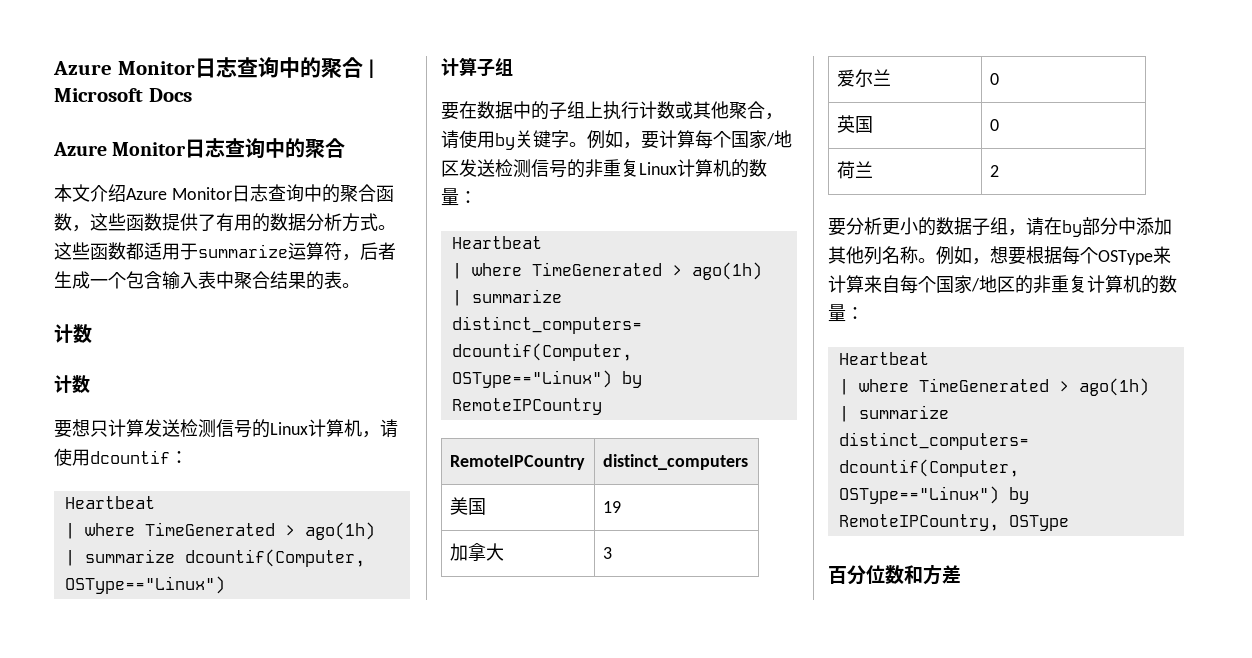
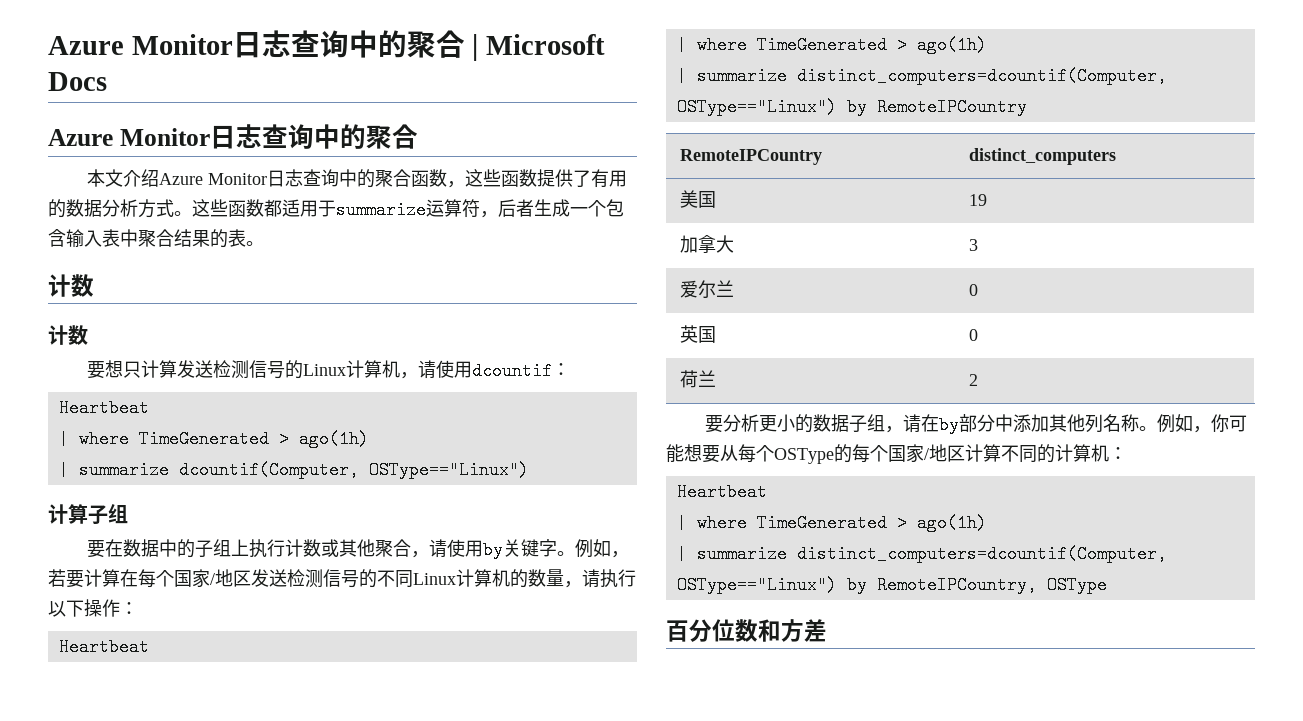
[641,130,695,149] 要计算 -> [48,569,138,588] 若要计算在
[585,159,639,177] 非重复 -> [377,570,413,588] 不同
(459, 197) none -> [564,569,636,588] [48,599,120,617] ，请执行以下操作
[990,246,1171,265] [828,275,1177,294] [828,304,846,322] 想要根据每个OSType来计算来自每个国家/地区的非重复计算机的数量 -> [1210,414,1247,432] [666,444,1109,464] 你可能想要从每个OSType的每个国家/地区计算不同的计算机

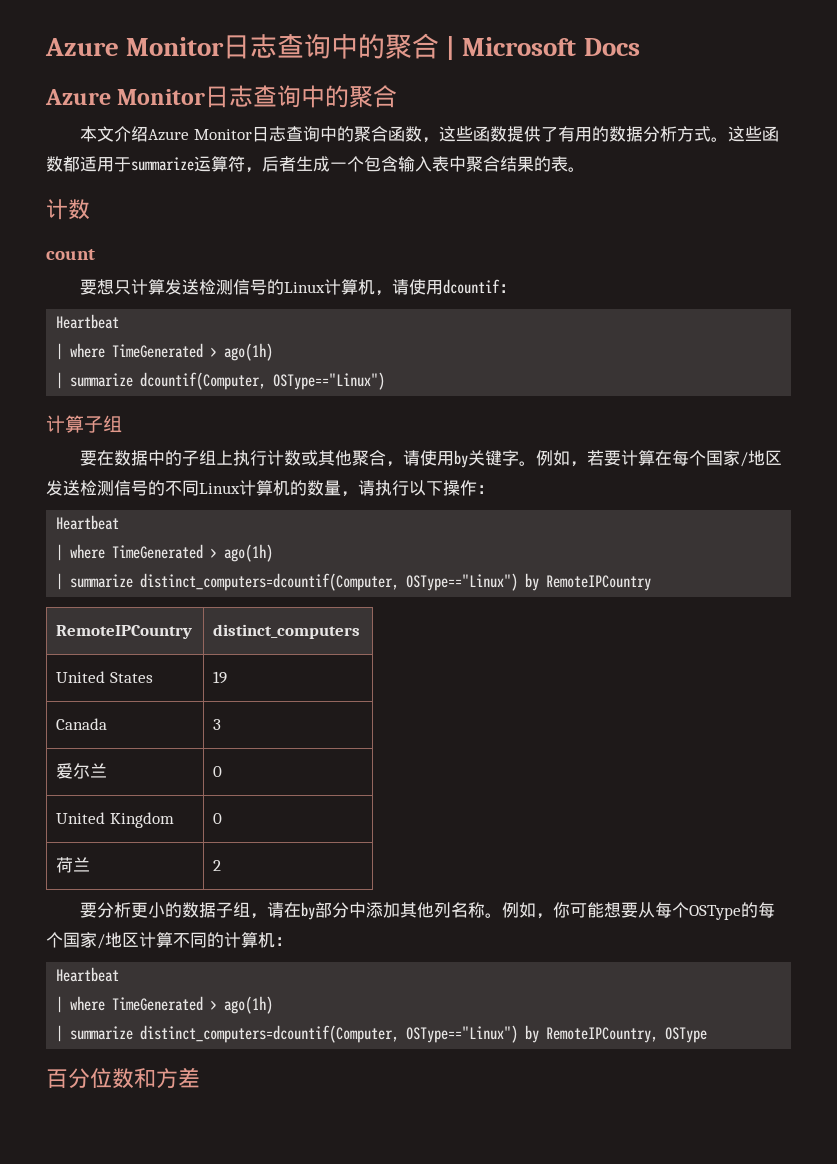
[48,325,88,345] 计数 -> [46,249,95,260] count
[680,190,717,208] 美国 -> [56,671,154,683] United States
[680,235,735,254] 加拿大 -> [56,718,108,730] Canada
[680,325,717,343] 英国 -> [56,812,175,828] United Kingdom

